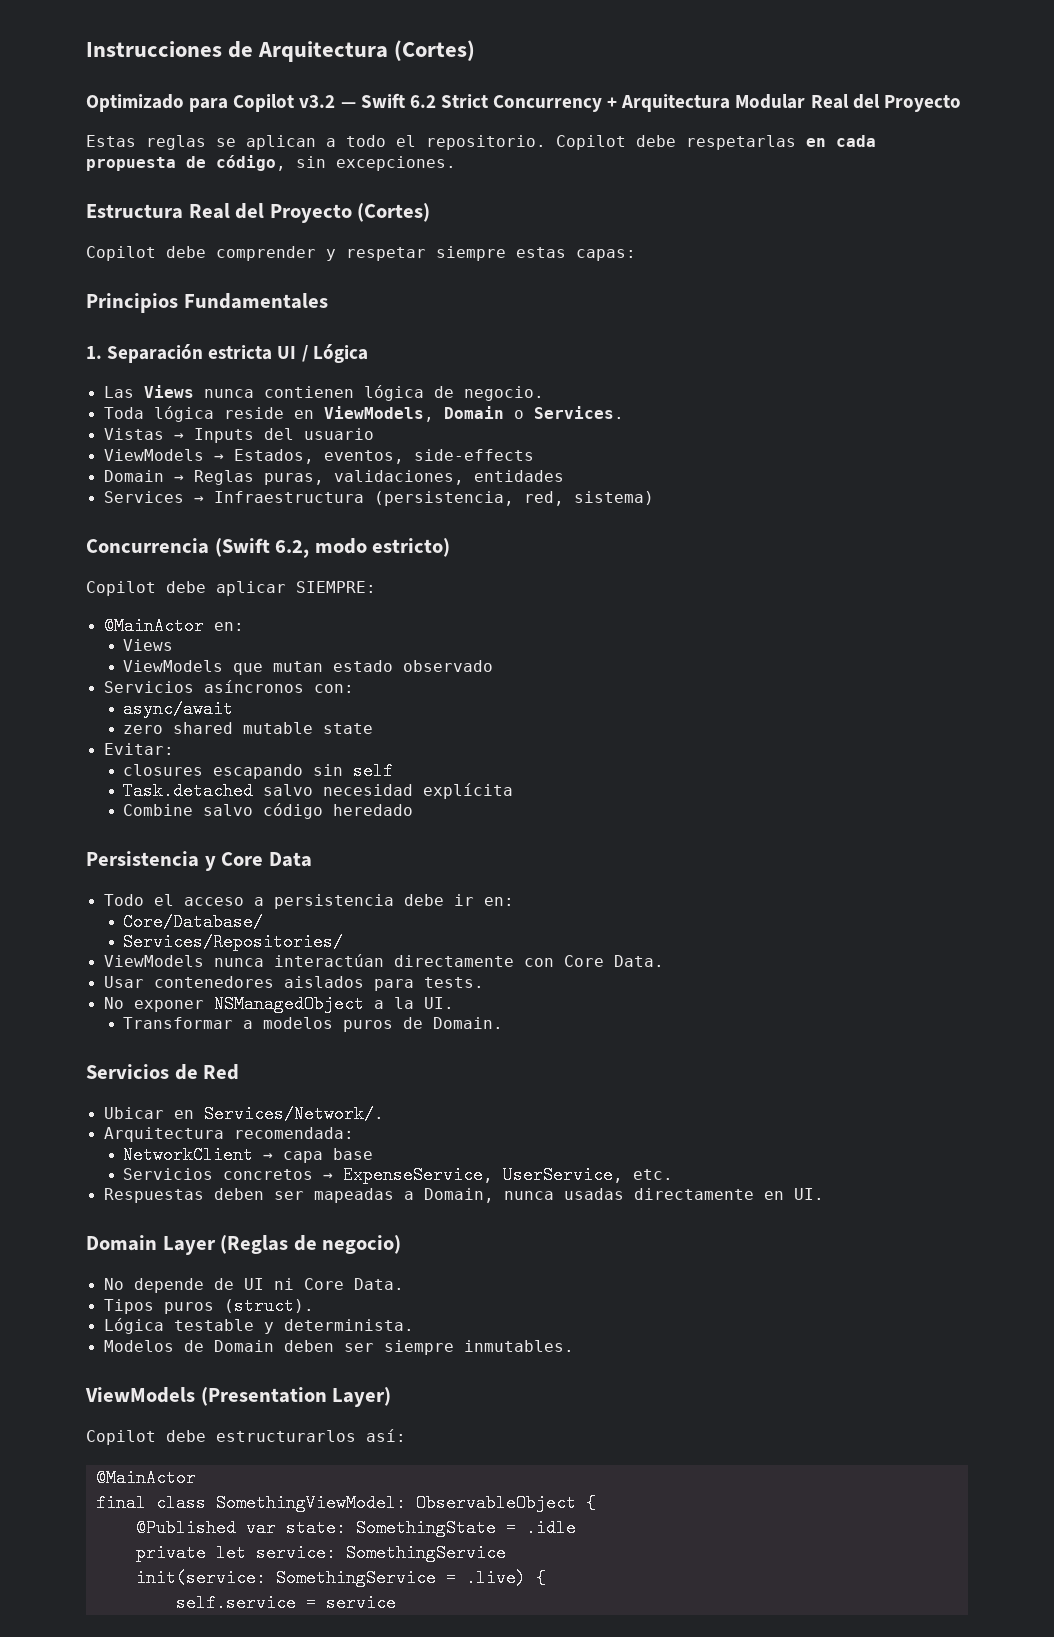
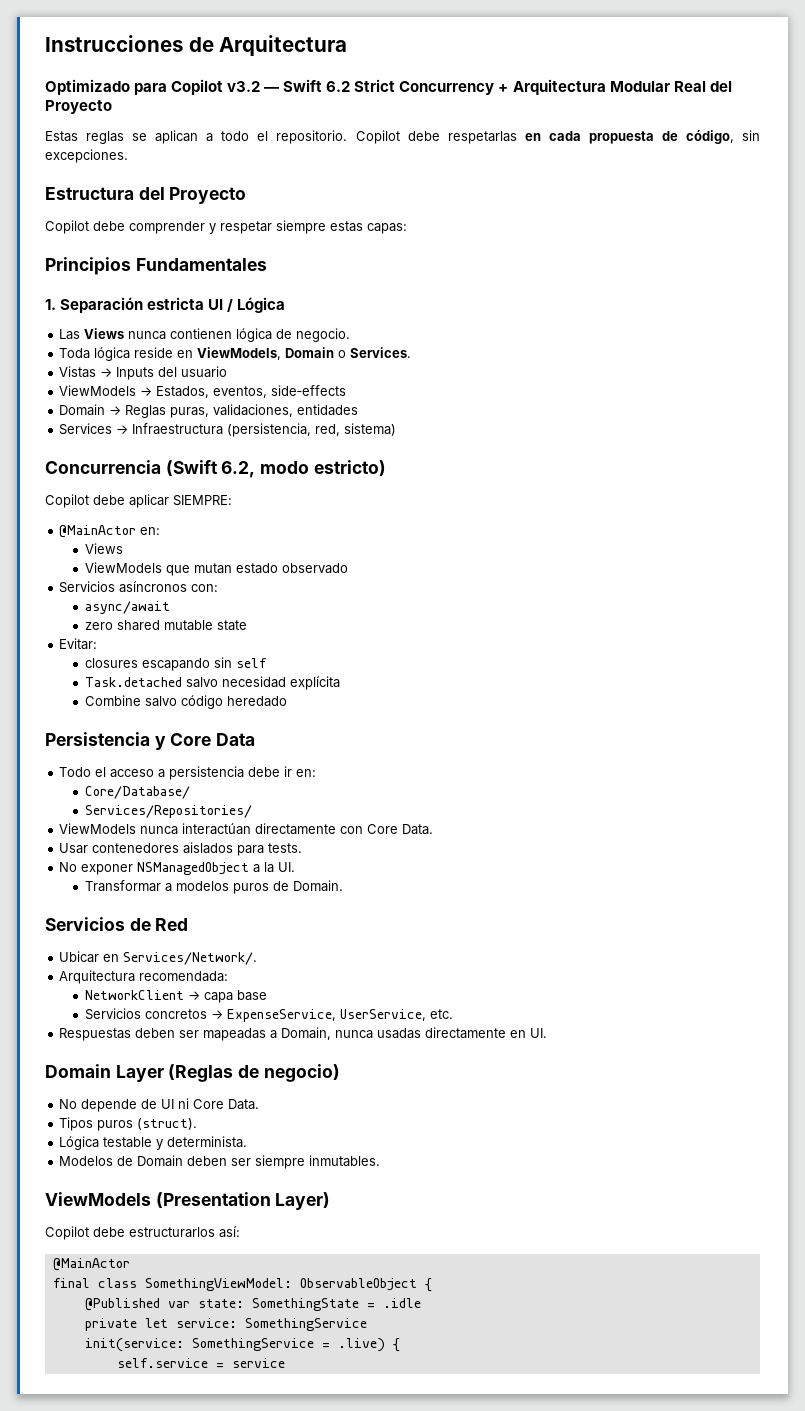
[394,40,476,61] (Cortes) -> (348, 45) none
[188,203,431,223] Real del Proyecto (Cortes) -> [138,187,247,204] del Proyecto

